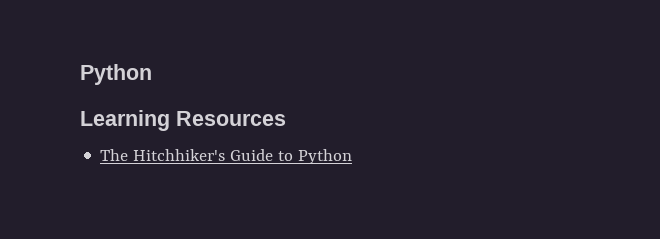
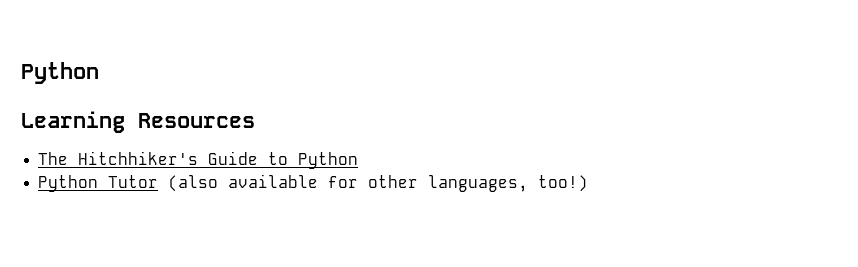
(353, 156) none -> [38,174,589,192] // Python Tutor (also available for other languages, too!)

